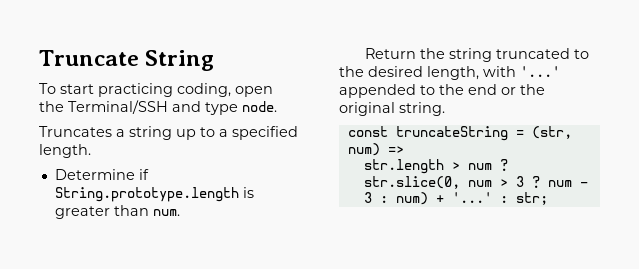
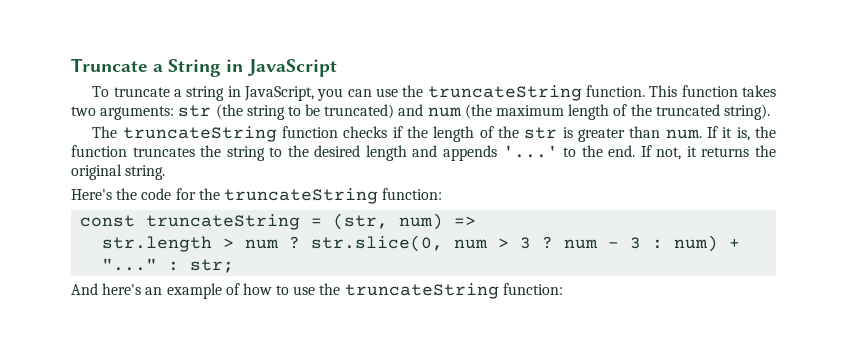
(139, 58) none -> [153,64,164,72] a
(215, 60) none -> [226,59,337,77] in JavaScript
[60,83,273,97] [39,100,277,115] [39,126,298,140] [39,144,91,158] [54,169,149,180] [54,187,254,202] [54,205,180,219] [364,48,416,59] start practicing coding, open the Terminal/SSH and type node. // Truncates a string up to a specified length. // Determine if String.prototype.length is greater than num. // Return -> [113,85,776,101] [71,104,770,120] [92,126,777,142] [71,145,195,157] truncate a string in JavaScript, you can use the truncateString function. This function takes two arguments: str (the string to be truncated) and num (the maximum length of the truncated string). // The truncateString function checks if the length of the str is greater than num. If it is, the function truncates
[495,48,570,59] truncated -> (265, 153) none
[427,66,560,80] [339,84,545,98] [339,102,445,116] length, with '...' appended to the end or the original string. -> [365,145,776,161] [71,164,166,180] [71,188,443,204] length and appends '...' to the end. If not, it returns the original string. // Here's the code for the truncateString function:
[451,192,492,203] '...' -> [102,258,158,271] "..."
(548, 198) none -> [71,283,563,299] // And here's an example of how to use the truncateString function:

